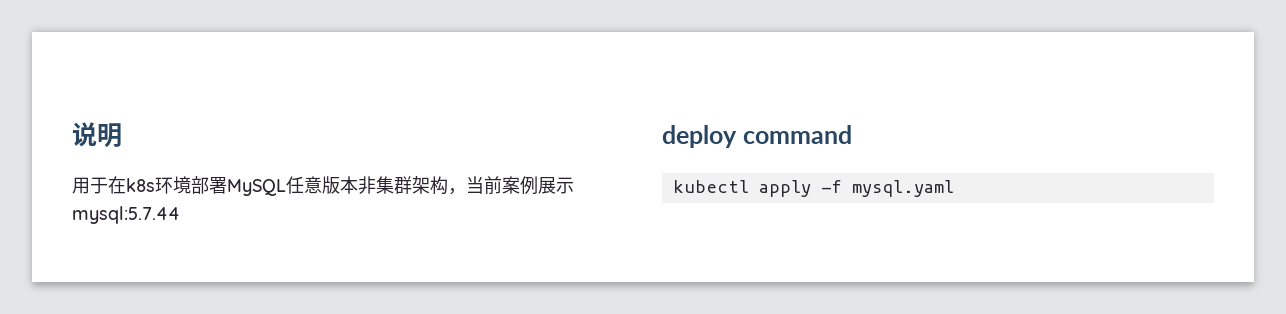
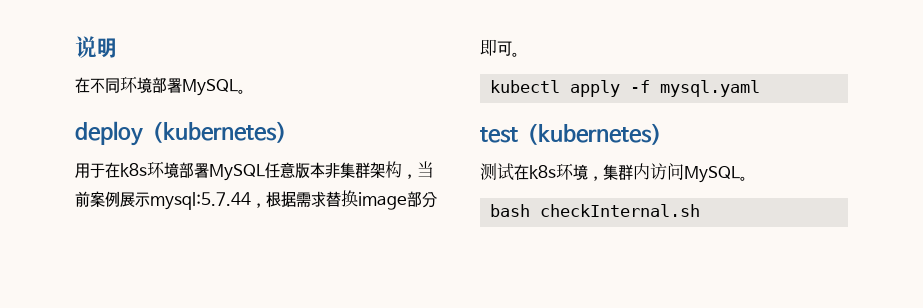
(122, 135) none -> [75,76,246,96] [75,121,296,146] // 在不同环境部署MySQL。 // deploy（kubernetes）
[662,125,852,148] [672,180,954,197] // deploy command // kubectl apply -f mysql.yaml -> [251,190,437,210] [480,39,520,57] [490,80,761,97] [480,123,671,145] [480,163,748,183] [490,204,701,217] ，根据需求替换image部分即可。 // kubectl apply -f mysql.yaml // test（kubernetes） // 测试在k8s环境，集群内访问MySQL。 // bash checkInternal.sh

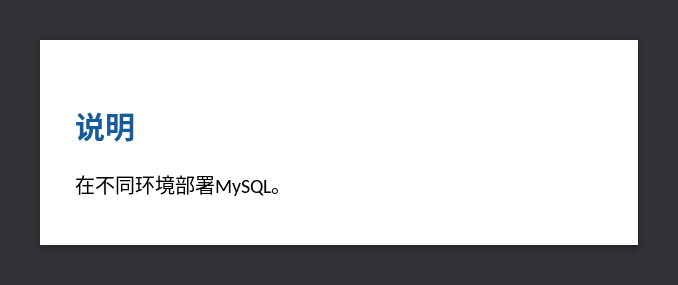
[75,121,296,146] [75,161,434,181] [75,190,437,210] [480,39,520,57] [490,80,761,97] [480,123,671,145] [480,163,748,183] [490,204,701,217] // deploy（kubernetes） // 用于在k8s环境部署MySQL任意版本非集群架构，当前案例展示mysql:5.7.44，根据需求替换image部分即可。 // kubectl apply -f mysql.yaml // test（kubernetes） // 测试在k8s环境，集群内访问MySQL。 // bash checkInternal.sh -> (291, 191) none

